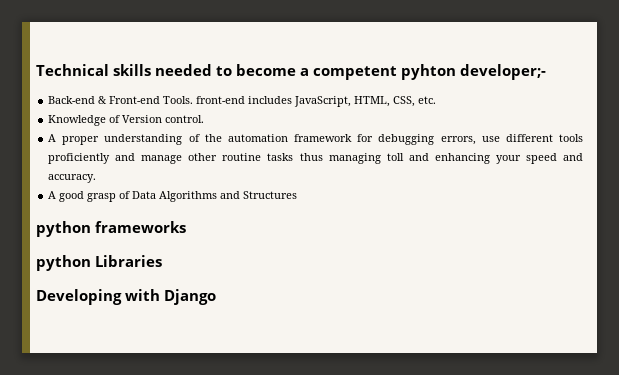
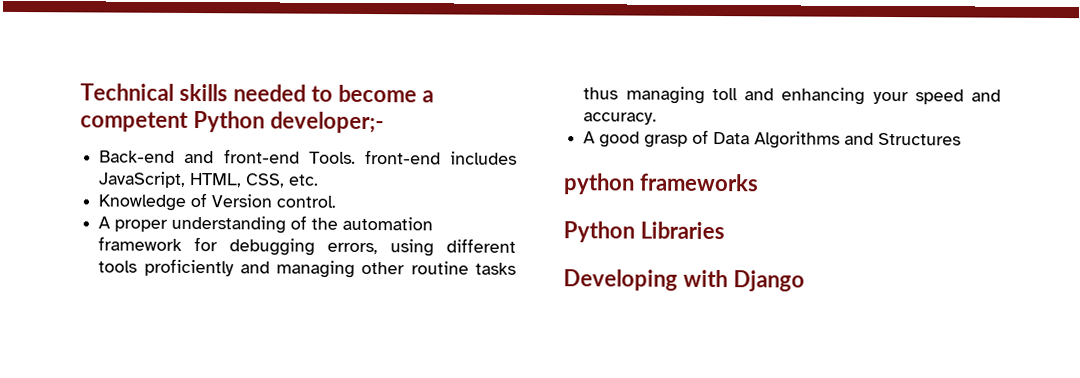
[401,64,457,80] pyhton -> [192,110,265,133] Python
[98,96,161,104] & Front-end -> [184,149,300,164] and front-end
[481,136,500,142] use -> [390,239,435,257] using
[141,155,183,164] manage -> [276,260,356,278] managing
[36,255,91,271] python -> [563,221,635,243] Python

